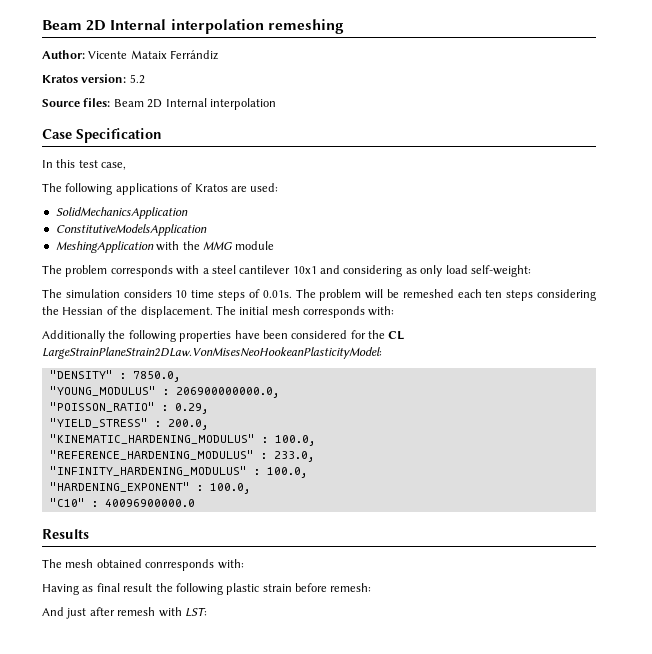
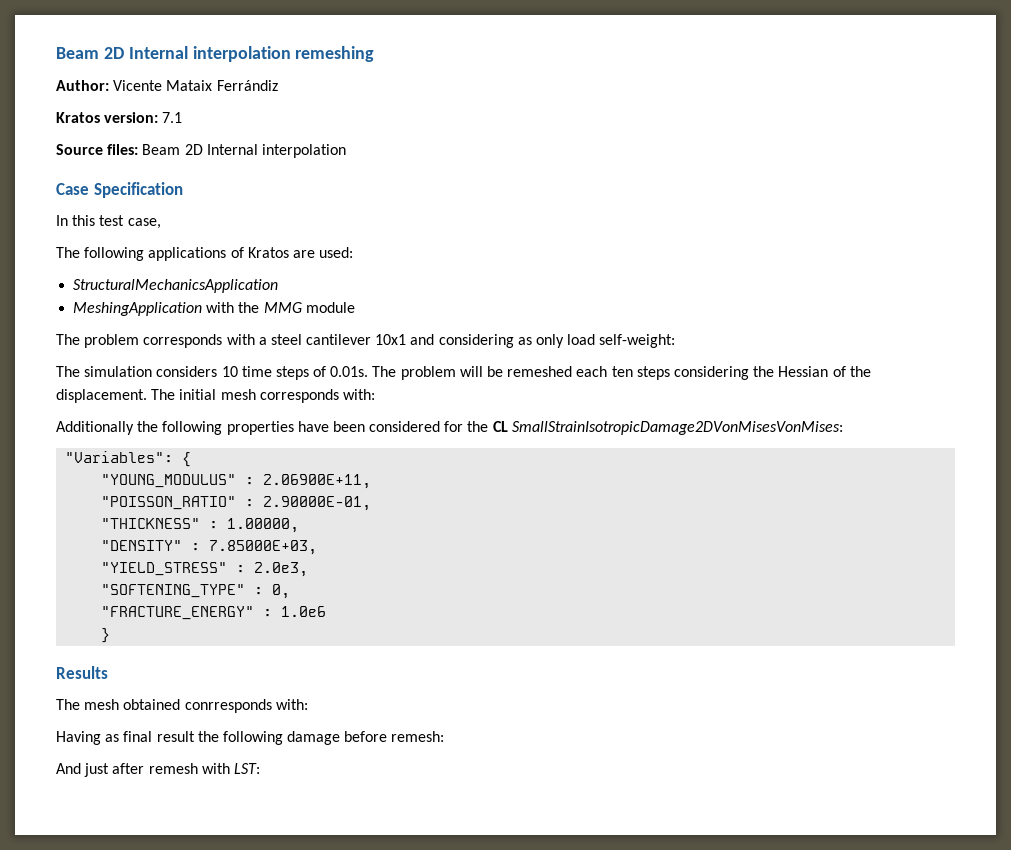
[129,74,145,84] 5.2 -> [162,112,183,123] 7.1
[55,207,188,219] [55,224,207,236] SolidMechanicsApplication // ConstitutiveModelsApplication -> [73,279,279,293] StructuralMechanicsApplication
[42,347,382,359] [49,370,180,382] [49,386,279,398] [49,402,208,414] [49,418,208,430] [49,434,315,446] [49,450,314,462] [49,466,307,478] [49,482,250,494] [49,498,195,507] LargeStrainPlaneStrain2DLaw.VonMisesNeoHookeanPlasticityModel: // "DENSITY" : 7850.0, // "YOUNG_MODULUS" : 206900000000.0, // "POISSON_RATIO" : 0.29, // "YIELD_STRESS" : 200.0, // "KINEMATIC_HARDENING_MODULUS" : 100.0, // "REFERENCE_HARDENING_MODULUS" : 233.0, // "INFINITY_HARDENING_MODULUS" : 100.0, // "HARDENING_EXPONENT" : 100.0, // "C10" : 40096900000.0 -> [511,421,843,435] [65,451,192,467] [101,474,372,489] [101,496,372,511] [101,518,300,533] [101,540,318,555] [101,562,309,577] [101,584,291,599] [101,606,327,620] [101,628,111,643] SmallStrainIsotropicDamage2DVonMisesVonMises: // "Variables": { // "YOUNG_MODULUS" : 2.06900E+11, // "POISSON_RATIO" : 2.90000E-01, // "THICKNESS" : 1.00000, // "DENSITY" : 7.85000E+03, // "YIELD_STRESS" : 2.0e3, // "SOFTENING_TYPE" : 0, // "FRACTURE_ENERGY" : 1.0e6 // }
[226,583,292,595] plastic strain -> [287,731,341,745] damage

